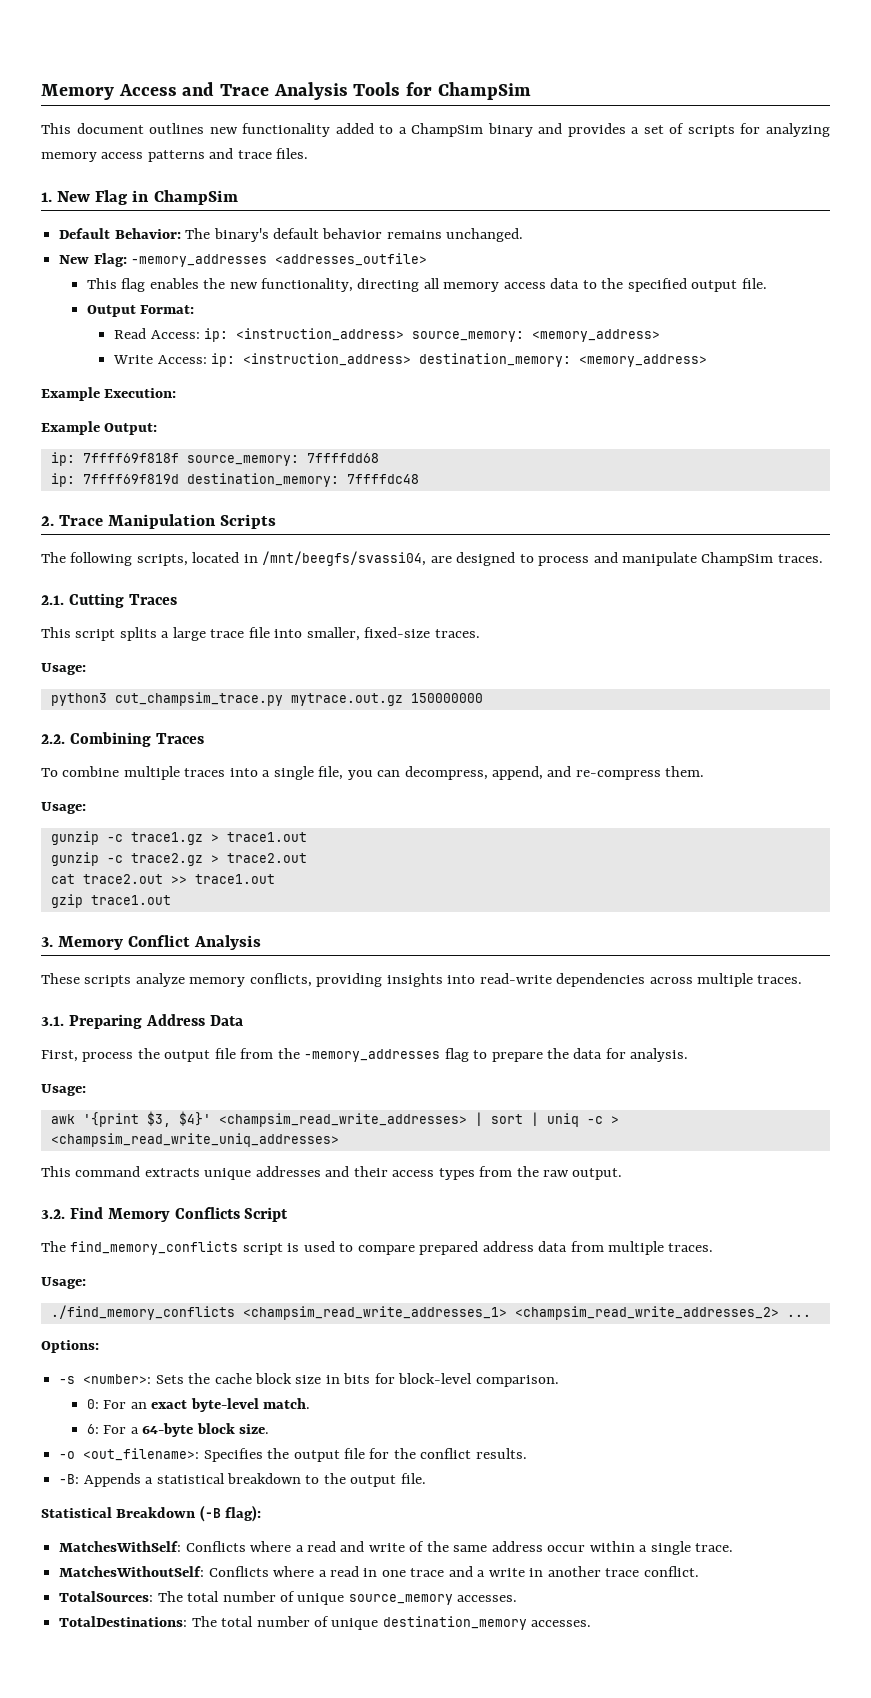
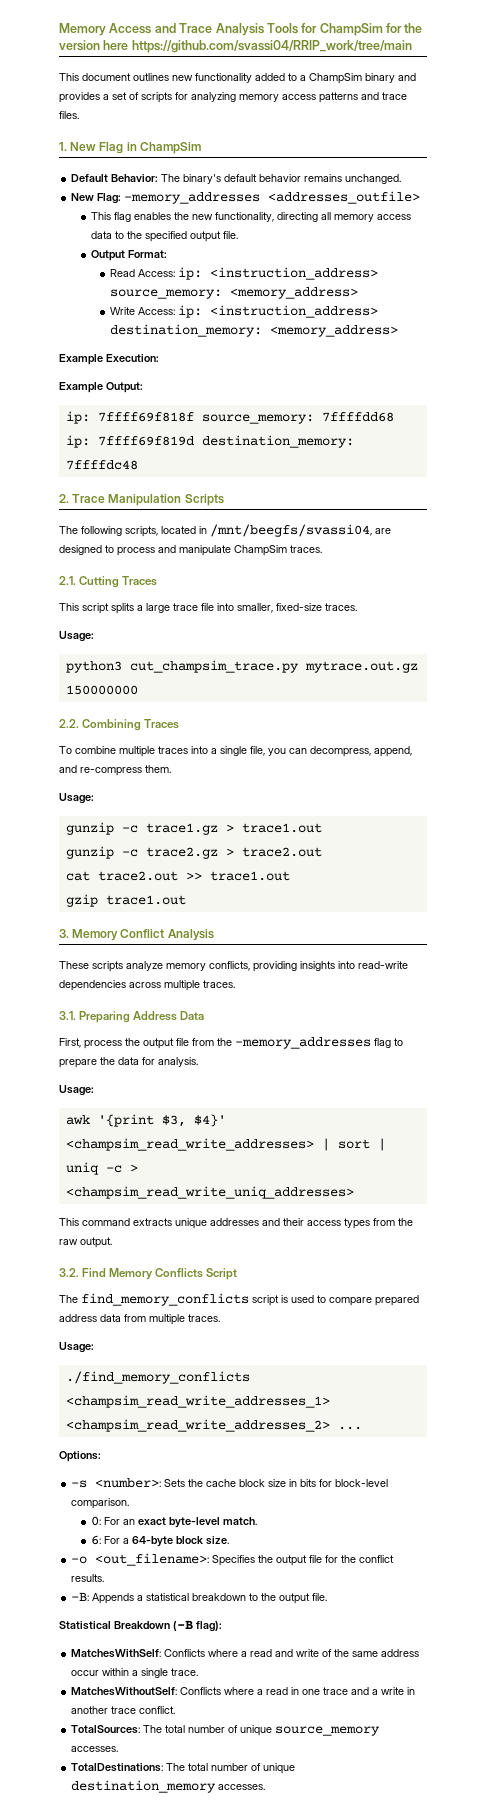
(531, 91) none -> [386,23,423,33] [59,40,412,53] for the version here https://github.com/svassi04/RRIP_work/tree/main

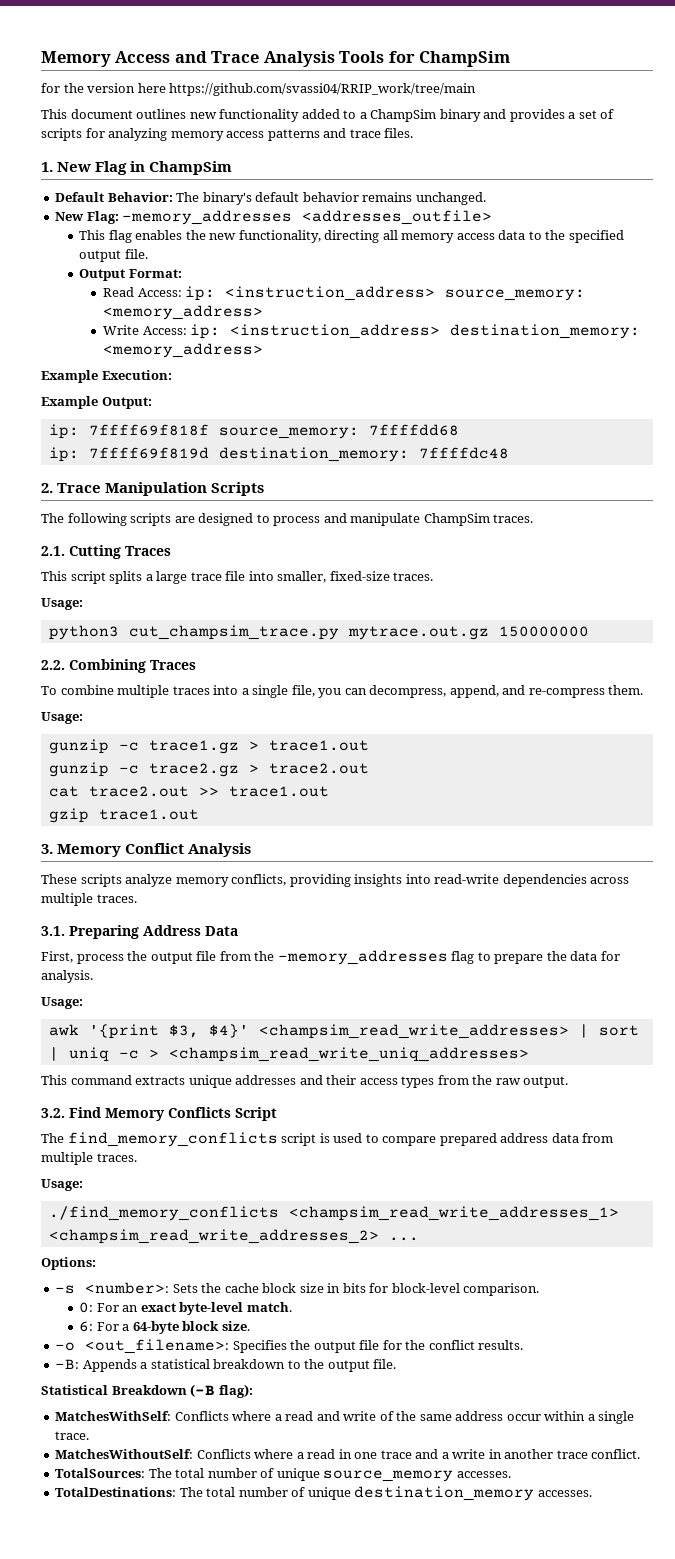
(383, 29) none -> (511, 59) //
[125,524,372,537] scripts, located in /mnt/beegfs/svassi04, -> [130,513,172,526] scripts

